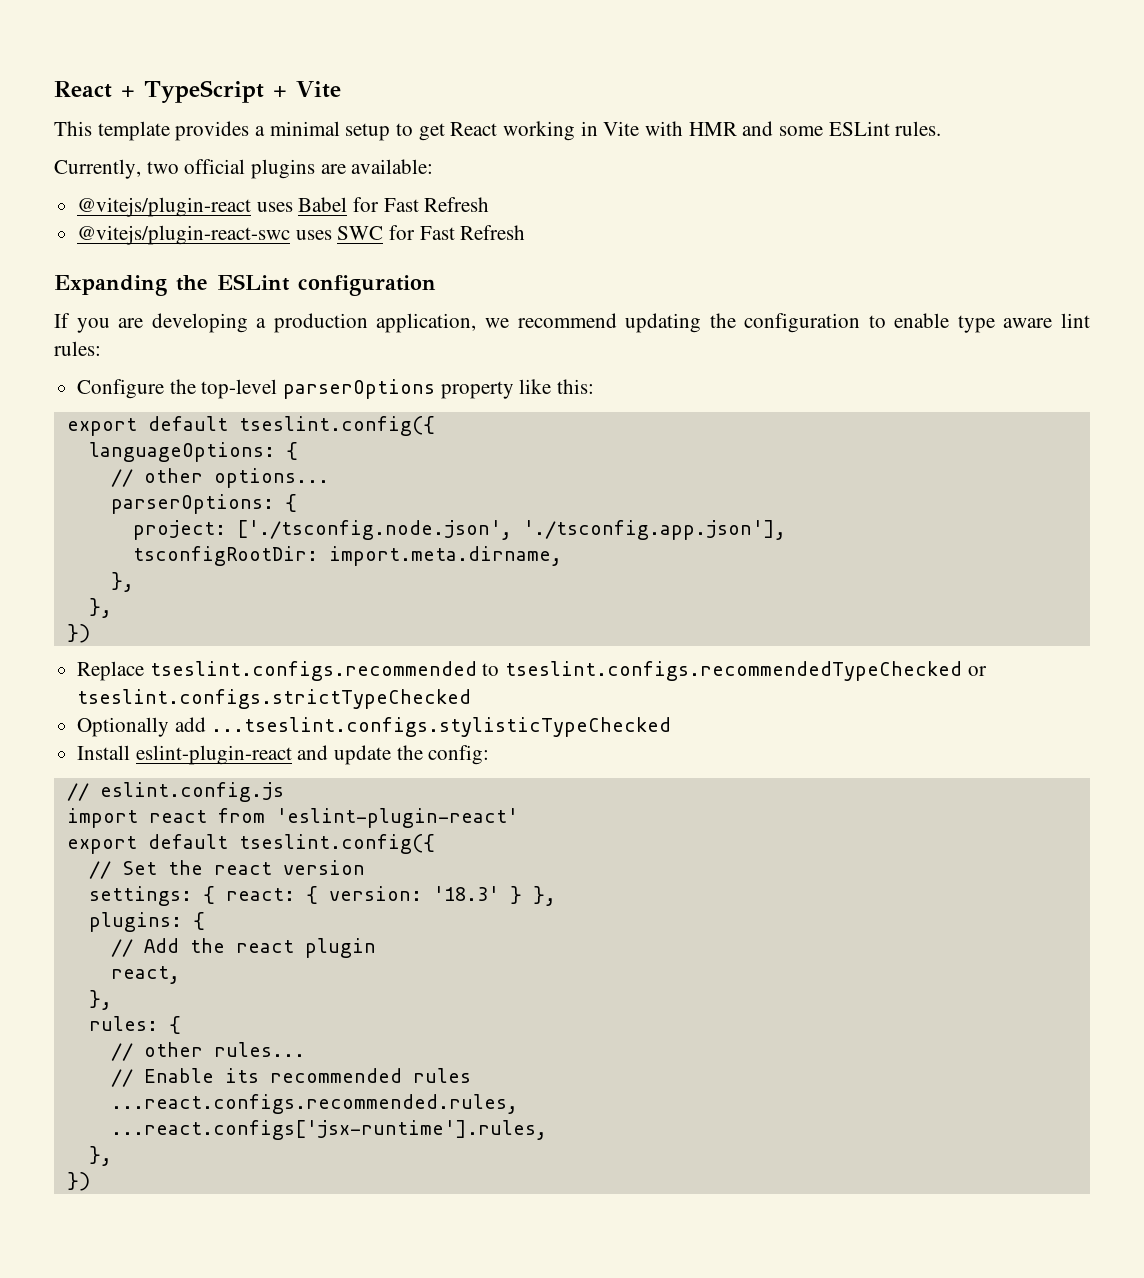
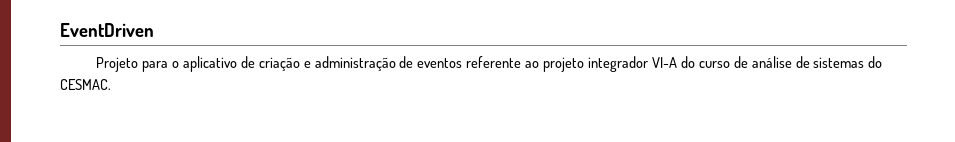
[54,80,341,103] [54,121,942,141] [54,159,434,179] [77,197,490,217] [77,225,526,245] [54,274,436,296] [54,313,1090,333] [54,341,101,356] [77,379,595,399] [66,416,435,436] [88,442,298,462] [110,468,329,488] [110,494,297,514] [132,520,786,540] [132,546,562,566] [110,572,134,592] [88,598,112,618] [66,624,90,643] [77,661,987,681] [77,689,472,709] [77,717,672,737] [77,745,490,765] [66,782,284,802] [66,808,518,828] [66,834,435,854] [88,860,365,879] [88,886,556,906] [88,912,205,932] [110,938,376,958] [110,966,180,984] [88,990,112,1010] [88,1016,181,1034] [110,1042,305,1061] [110,1068,471,1087] [110,1094,518,1114] [110,1120,547,1140] [88,1146,112,1166] [66,1172,90,1191] React + TypeScript + Vite // This template provides a minimal setup to get React working in Vite with HMR and some ESLint rules. // Currently, two official plugins are available: // @vitejs/plugin-react uses Babel for Fast Refresh // @vitejs/plugin-react-swc uses SWC for Fast Refresh // Expanding the ESLint configuration // If you are developing a production application, we recommend updating the configuration to enable type aware lint rules: // Configure the top-level parserOptions property like this: // export default tseslint.config({ // languageOptions: { // // other options... // parserOptions: { // project: ['./tsconfig.node.json', './tsconfig.app.json'], // tsconfigRootDir: import.meta.dirname, // }, // }, // }) // Replace tseslint.configs.recommended to tseslint.configs.recommendedTypeChecked or tseslint.configs.strictTypeChecked // Optionally add ...tseslint.configs.stylisticTypeChecked // Install eslint-plugin-react and update the config: // // eslint.config.js // import react from 'eslint-plugin-react' // export default tseslint.config({ // // Set the react version // settings: { react: { version: '18.3' } }, // plugins: { // // Add the react plugin // react, // }, // rules: { // // other rules... // // Enable its recommended rules // ...react.configs.recommended.rules, // ...react.configs['jsx-runtime'].rules, // }, // }) -> [60,23,154,37] [96,56,883,72] [60,79,111,90] EventDriven // Projeto para o aplicativo de criação e administração de eventos referente ao projeto integrador VI-A do curso de análise de sistemas do CESMAC.

